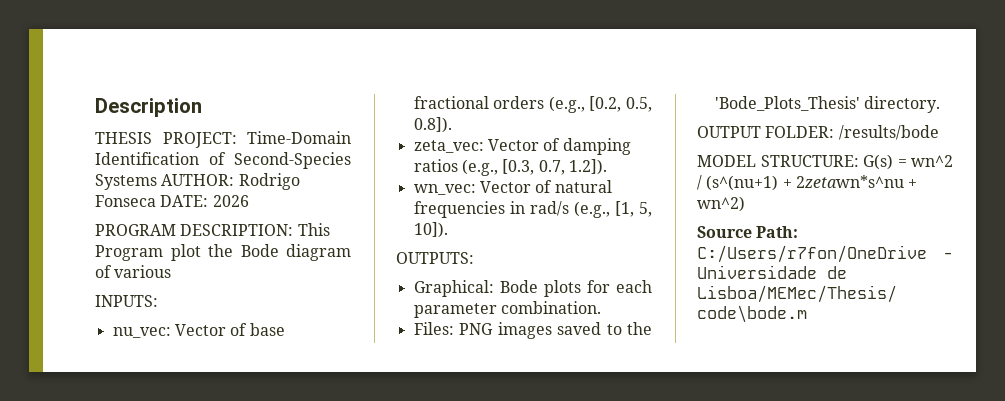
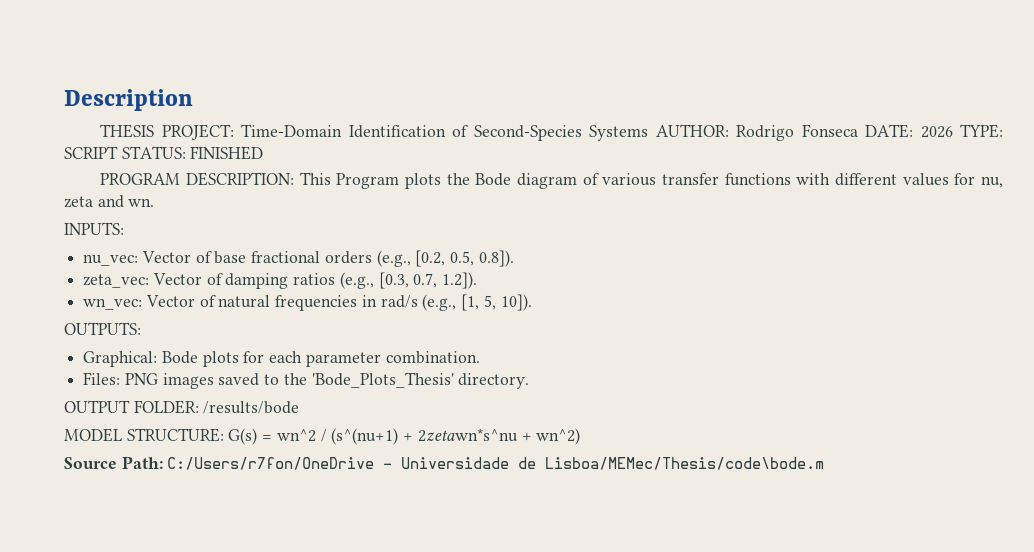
(249, 201) none -> [960,124,1004,138] [64,146,264,160] TYPE: SCRIPT STATUS: FINISHED
[170,244,201,261] plot -> [405,173,442,189] plots
(172, 271) none -> [662,173,1004,188] [64,195,155,208] transfer functions with different values for nu, zeta and wn.

